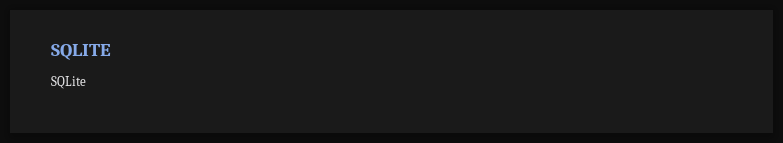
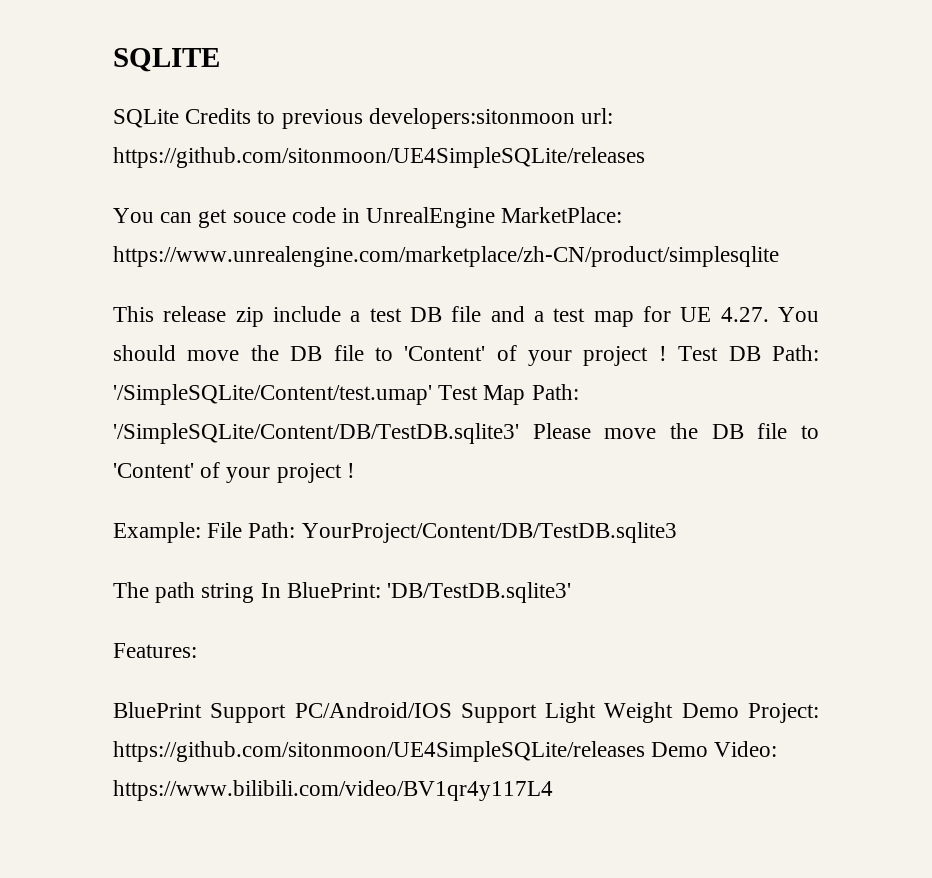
(86, 82) none -> [185,108,614,129] [113,147,645,168] [113,207,623,228] [113,246,779,267] [113,306,819,327] [113,345,819,366] [113,384,579,405] [113,423,819,444] [113,462,355,483] [113,522,677,543] [113,582,572,603] [113,643,197,658] [113,702,819,723] [113,741,778,762] [113,780,553,801] Credits to previous developers:sitonmoon url: https://github.com/sitonmoon/UE4SimpleSQLite/releases // You can get souce code in UnrealEngine MarketPlace: https://www.unrealengine.com/marketplace/zh-CN/product/simplesqlite // This release zip include a test DB file and a test map for UE 4.27. You should move the DB file to 'Content' of your project ! Test DB Path: '/SimpleSQLite/Content/test.umap' Test Map Path: '/SimpleSQLite/Content/DB/TestDB.sqlite3' Please move the DB file to 'Content' of your project ! // Example: File Path: YourProject/Content/DB/TestDB.sqlite3 // The path string In BluePrint: 'DB/TestDB.sqlite3' // Features: // BluePrint Support PC/Android/IOS Support Light Weight Demo Project: https://github.com/sitonmoon/UE4SimpleSQLite/releases Demo Video: https://www.bilibili.com/video/BV1qr4y117L4

